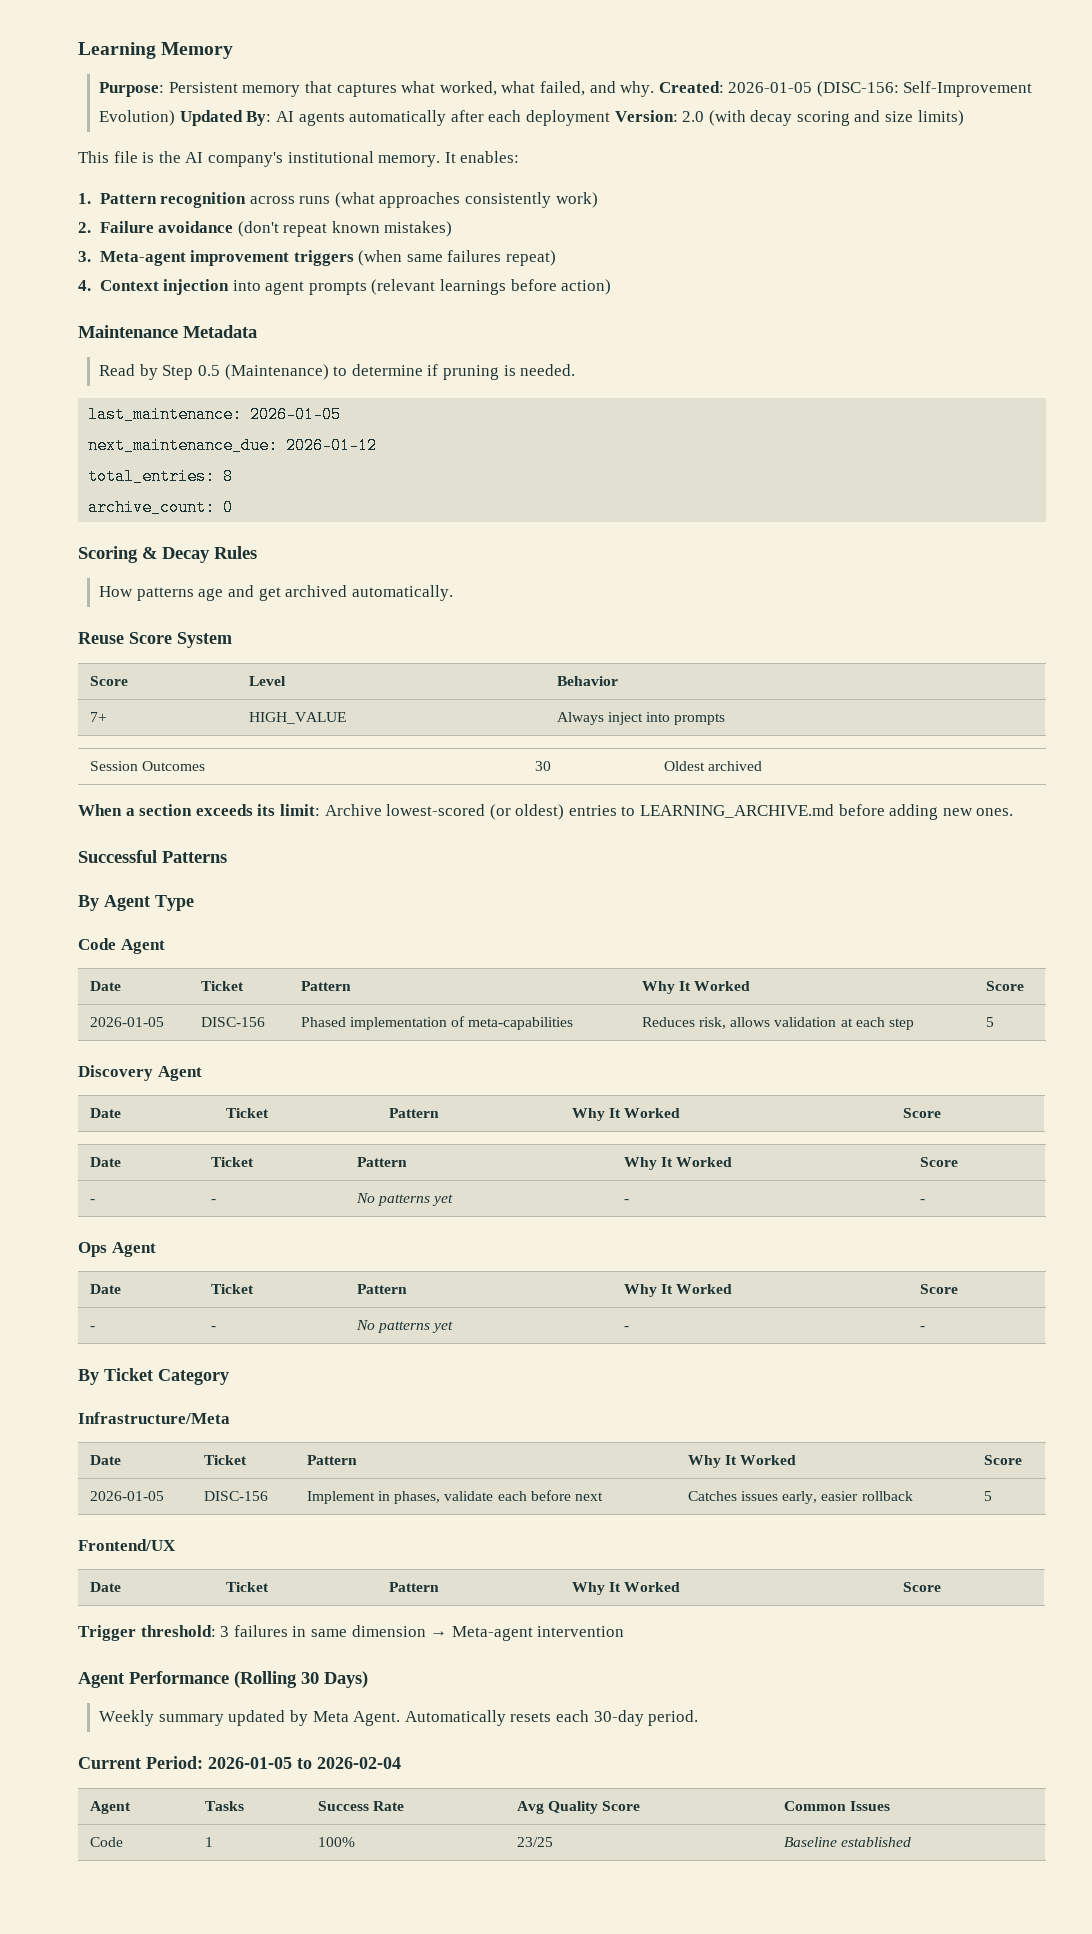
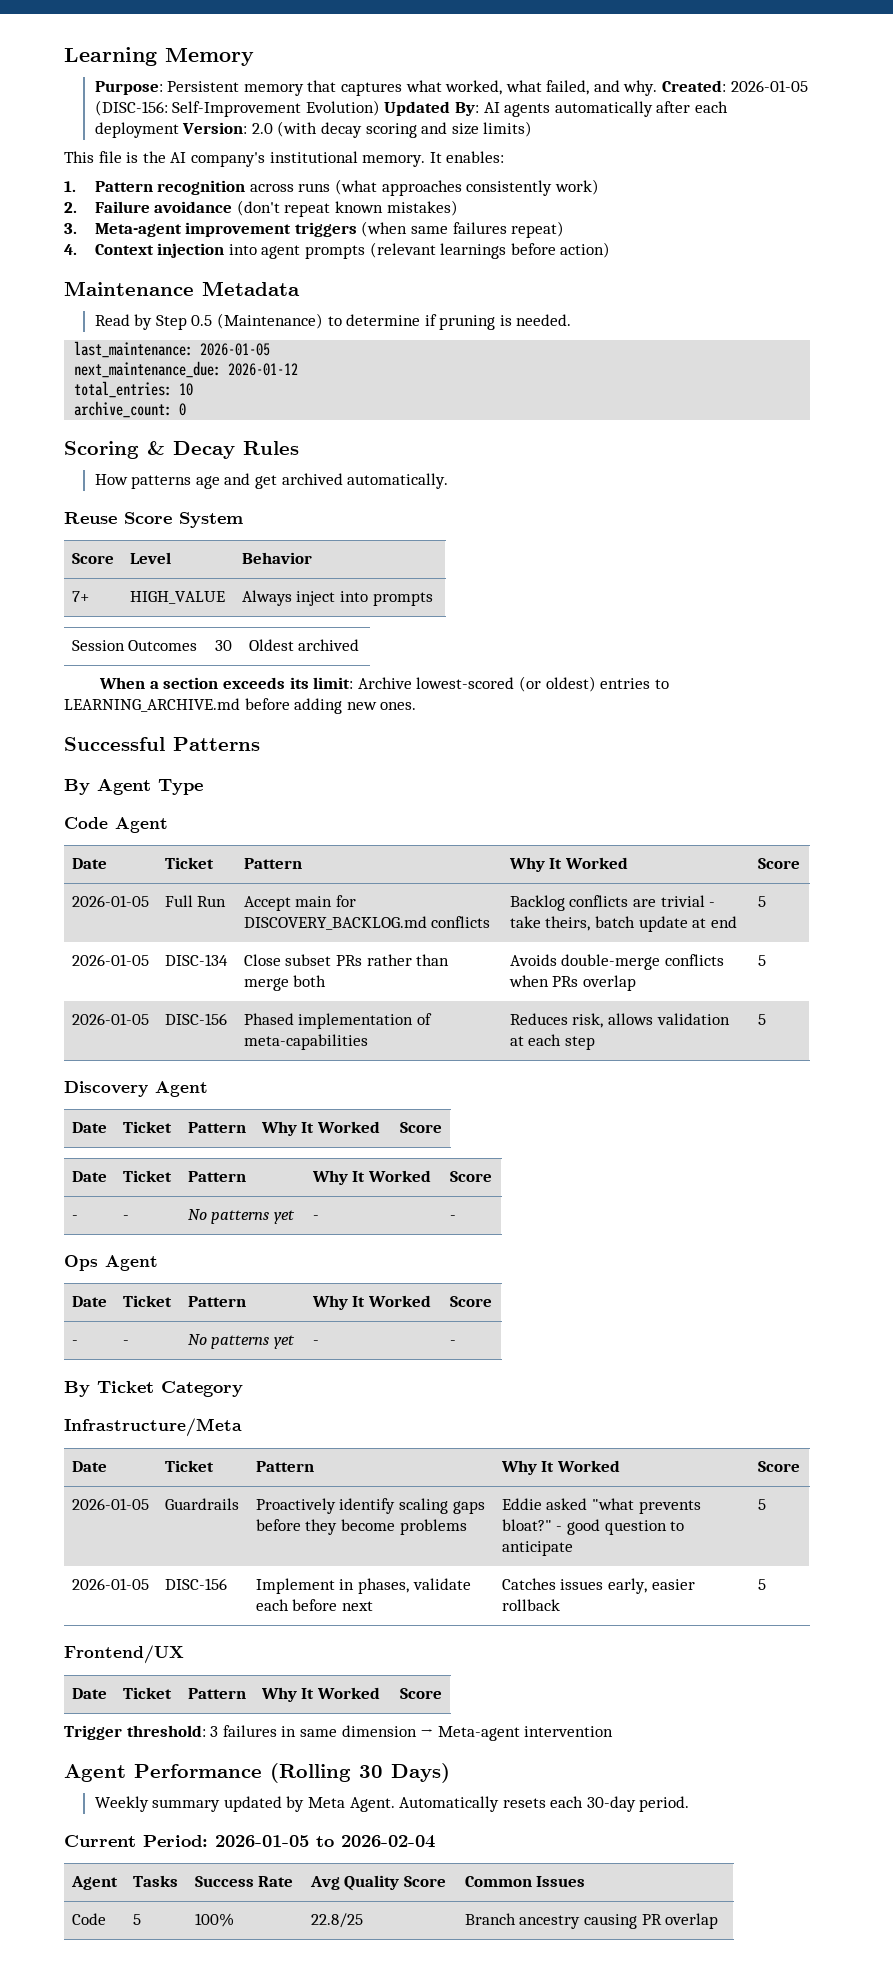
[223,468,234,485] 8 -> [179,383,194,396] 10
(1024, 986) none -> [71,895,149,907] [164,895,227,907] [243,895,356,911] [243,916,491,930] [509,895,716,911] [509,916,737,932] [757,896,766,907] [71,954,149,966] [164,954,228,966] [243,954,450,966] [243,975,327,991] [509,954,724,970] [508,975,636,991] [757,955,766,966] // 2026-01-05 | Full Run | Accept main for DISCOVERY_BACKLOG.md conflicts | Backlog conflicts are trivial - take theirs, batch update at end | 5 // 2026-01-05 | DISC-134 | Close subset PRs rather than merge both | Avoids double-merge conflicts when PRs overlap | 5
(1022, 1460) none -> [71,1498,149,1510] [164,1498,239,1510] [255,1498,485,1514] [255,1519,467,1535] [501,1498,701,1514] [501,1519,685,1535] [501,1541,573,1556] [757,1499,766,1510] // 2026-01-05 | Guardrails | Proactively identify scaling gaps before they become problems | Eddie asked "what prevents bloat?" - good question to anticipate | 5
[204,1837,213,1847] 1 -> [132,1914,141,1925] 5
[516,1837,553,1847] [783,1837,912,1847] 23/25 | Baseline established -> [310,1913,363,1928] [464,1913,719,1929] 22.8/25 | Branch ancestry causing PR overlap

